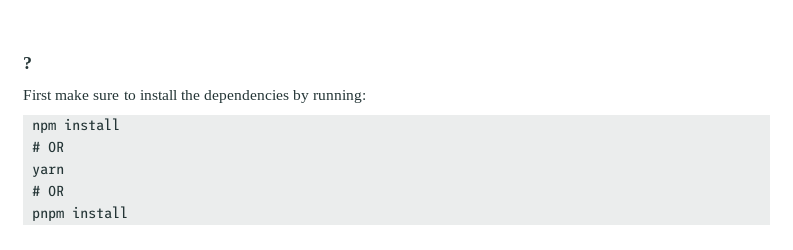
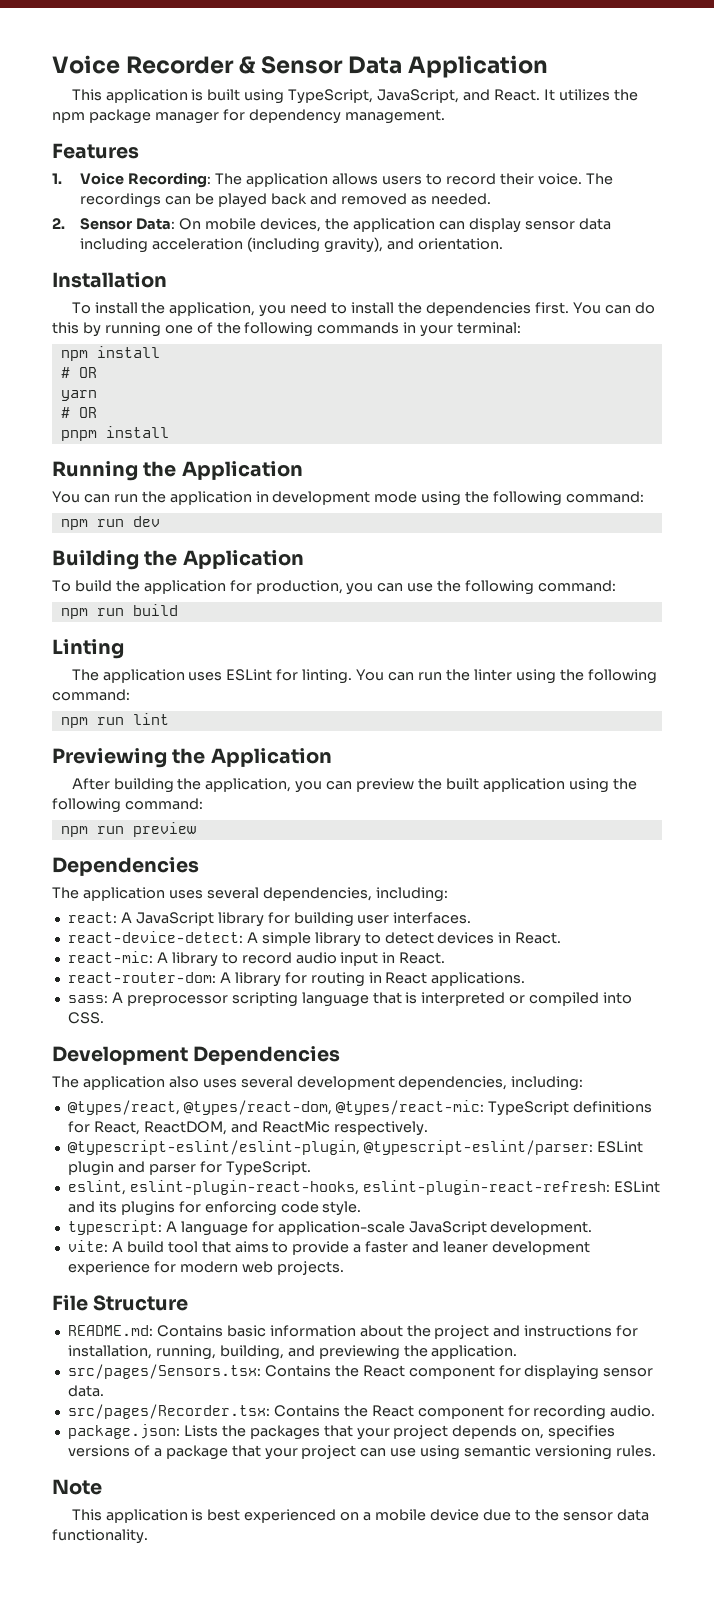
[23,57,32,69] [23,90,367,103] ? // First make sure to install the dependencies by running: -> [52,55,549,78] [71,89,638,104] [52,109,445,124] [52,143,139,159] [52,172,613,188] [80,193,491,208] [52,218,611,233] [80,237,503,253] [52,272,167,288] [71,302,655,317] [52,322,522,337] Voice Recorder & Sensor Data Application // This application is built using TypeScript, JavaScript, and React. It utilizes the npm package manager for dependency management. // Features // 1. Voice Recording: The application allows users to record their voice. The recordings can be played back and removed as needed. // 2. Sensor Data: On mobile devices, the application can display sensor data including acceleration (including gravity), and orientation. // Installation // To install the application, you need to install the dependencies first. You can do this by running one of the following commands in your terminal:
(129, 212) none -> [52,461,303,481] [52,491,645,506] [60,516,160,530] [52,550,304,570] [52,580,617,595] [60,604,178,619] [52,639,124,659] [71,669,657,684] [52,689,130,701] [60,713,169,728] [52,748,332,768] [71,778,637,793] [52,798,203,813] [60,822,196,837] [52,857,199,876] [52,887,448,902] [67,912,472,927] [67,931,562,947] [67,951,446,967] [67,972,526,987] [67,992,633,1007] [67,1012,104,1024] [52,1046,341,1065] [52,1076,584,1091] [67,1100,652,1116] [67,1121,428,1136] [67,1140,643,1155] [67,1161,311,1176] [67,1180,660,1195] [67,1201,362,1216] [67,1220,593,1236] [67,1240,590,1255] [67,1261,344,1275] [52,1295,189,1311] [67,1325,639,1339] [67,1345,518,1360] [67,1364,654,1380] [67,1385,104,1397] [67,1404,656,1420] [67,1424,616,1440] [67,1445,656,1460] [52,1479,102,1495] [71,1509,649,1523] [52,1529,148,1544] // Running the Application // You can run the application in development mode using the following command: // npm run dev // Building the Application // To build the application for production, you can use the following command: // npm run build // Linting // The application uses ESLint for linting. You can run the linter using the following command: // npm run lint // Previewing the Application // After building the application, you can preview the built application using the following command: // npm run preview // Dependencies // The application uses several dependencies, including: // react: A JavaScript library for building user interfaces. // react-device-detect: A simple library to detect devices in React. // react-mic: A library to record audio input in React. // react-router-dom: A library for routing in React applications. // sass: A preprocessor scripting language that is interpreted or compiled into CSS. // Development Dependencies // The application also uses several development dependencies, including: // @types/react, @types/react-dom, @types/react-mic: TypeScript definitions for React, ReactDOM, and ReactMic respectively. // @typescript-eslint/eslint-plugin, @typescript-eslint/parser: ESLint plugin and parser for TypeScript. // eslint, eslint-plugin-react-hooks, eslint-plugin-react-refresh: ESLint and its plugins for enforcing code style. // typescript: A language for application-scale JavaScript development. // vite: A build tool that aims to provide a faster and leaner development experience for modern web projects. // File Structure // README.md: Contains basic information about the project and instructions for installation, running, building, and previewing the application. // src/pages/Sensors.tsx: Contains the React component for displaying sensor data. // src/pages/Recorder.tsx: Contains the React component for recording audio. // package.json: Lists the packages that your project depends on, specifies versions of a package that your project can use using semantic versioning rules. // Note // This application is best experienced on a mobile device due to the sensor data functionality.

